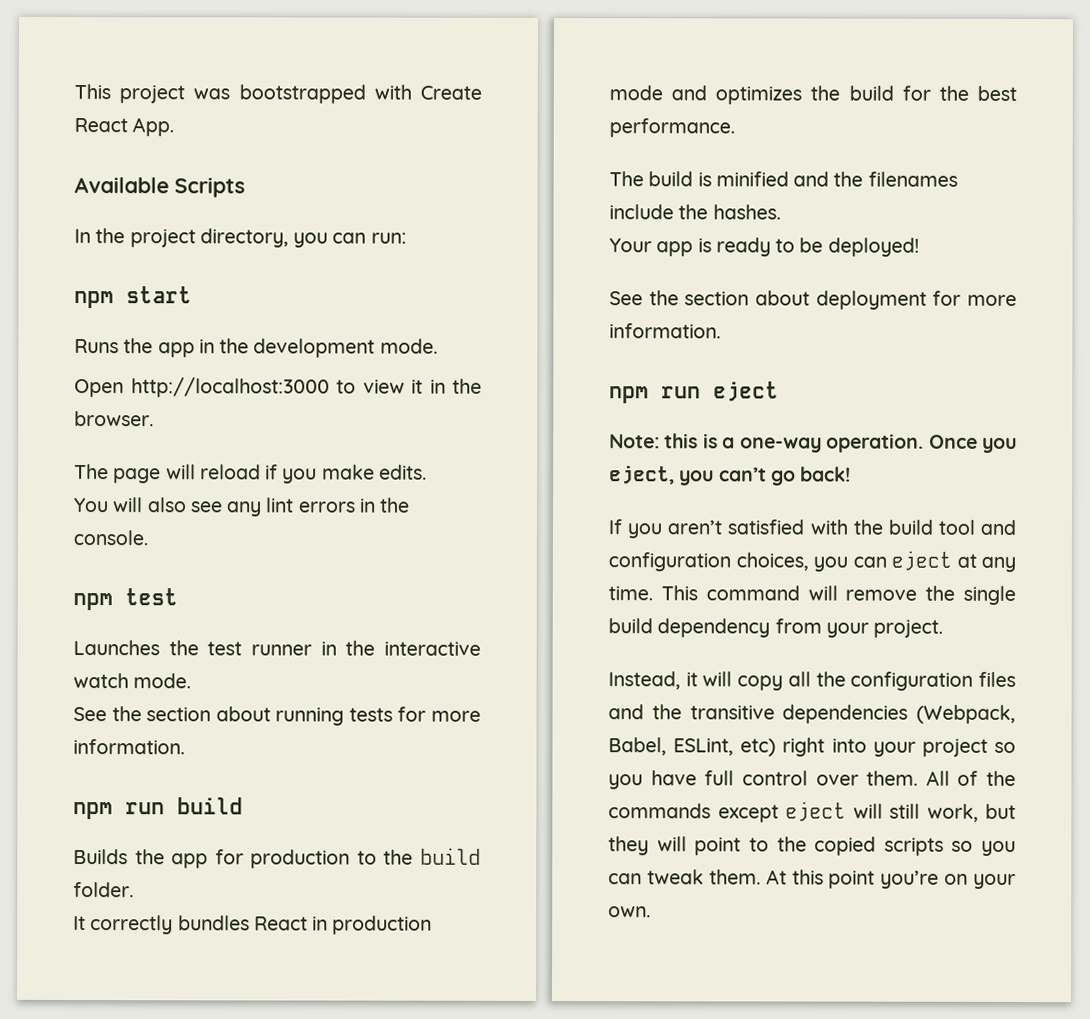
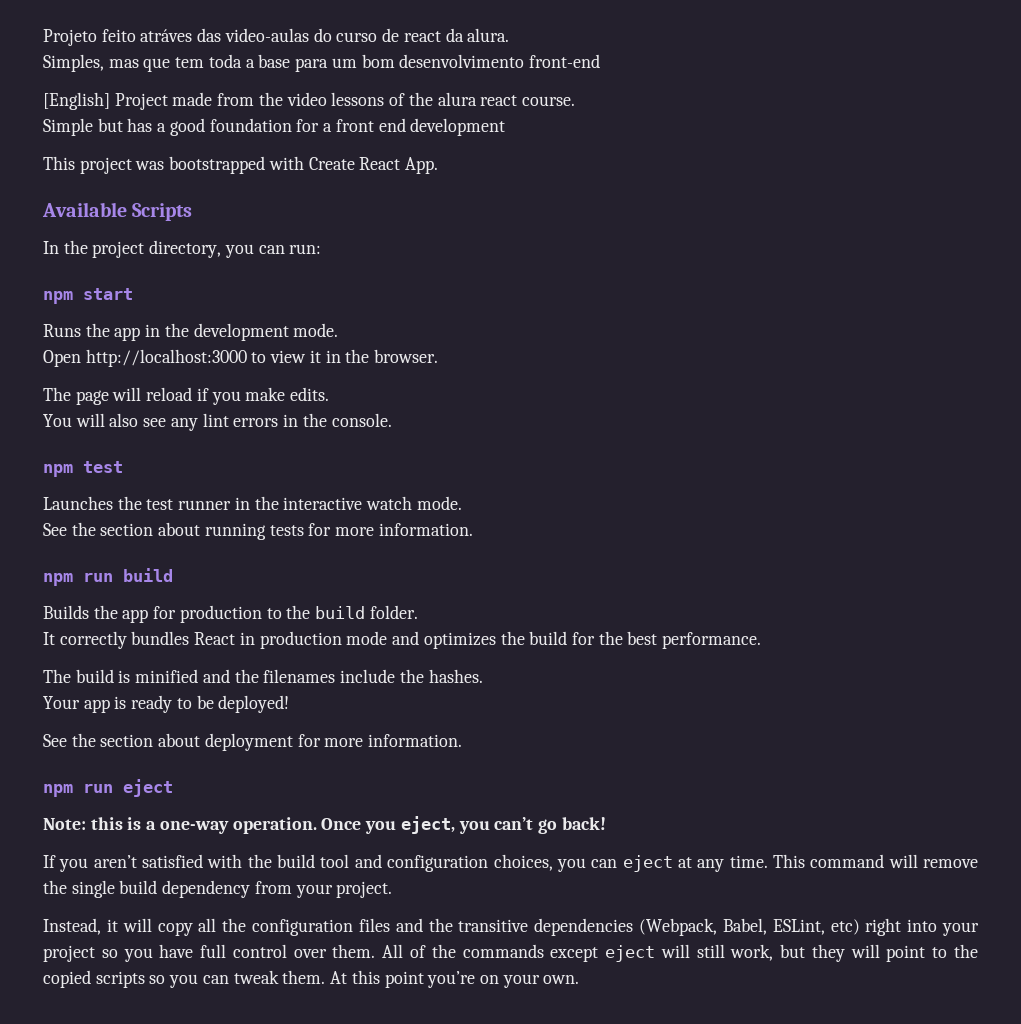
(74, 92) none -> [43,28,510,46] [43,54,600,72] [43,92,575,110] [43,118,506,136] Projeto feito atráves das video-aulas do curso de react da alura. // Simples, mas que tem toda a base para um bom desenvolvimento front-end // [English] Project made from the video lessons of the alura react course. // Simple but has a good foundation for a front end development //

